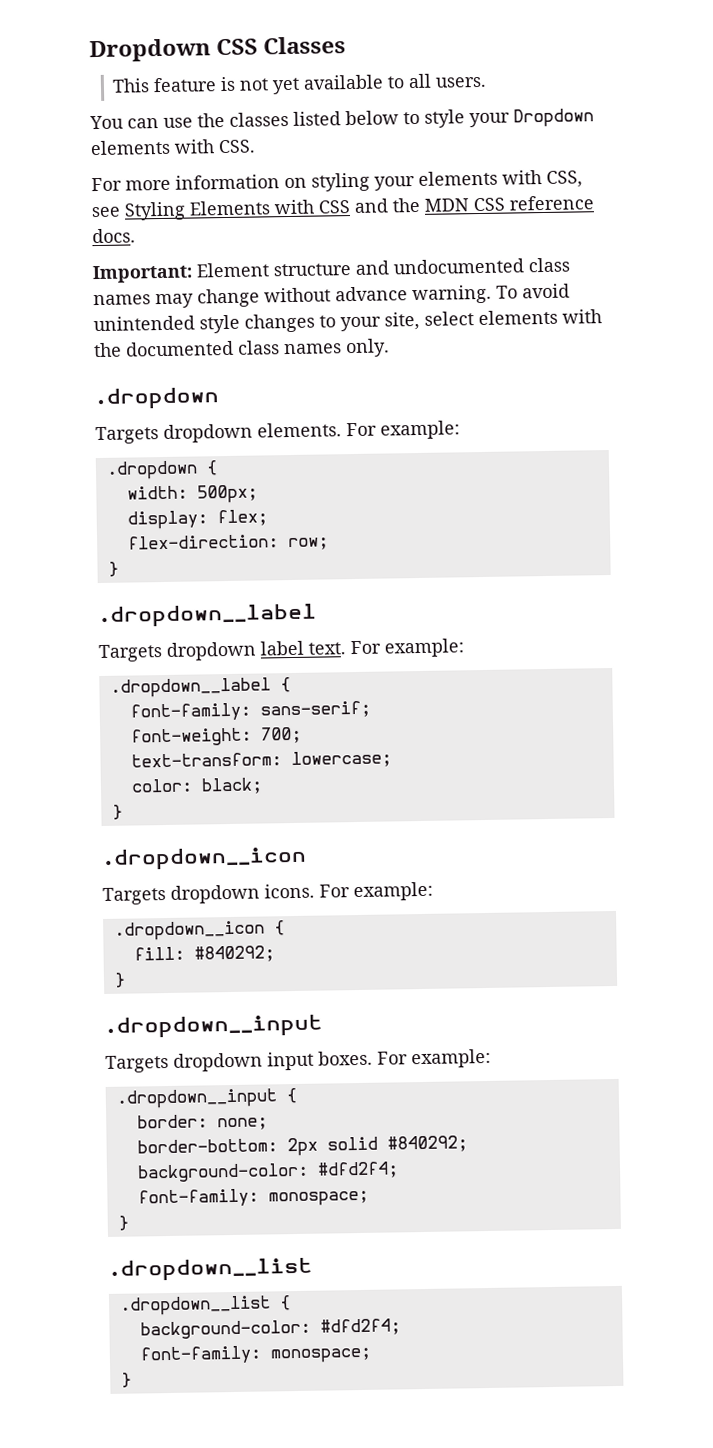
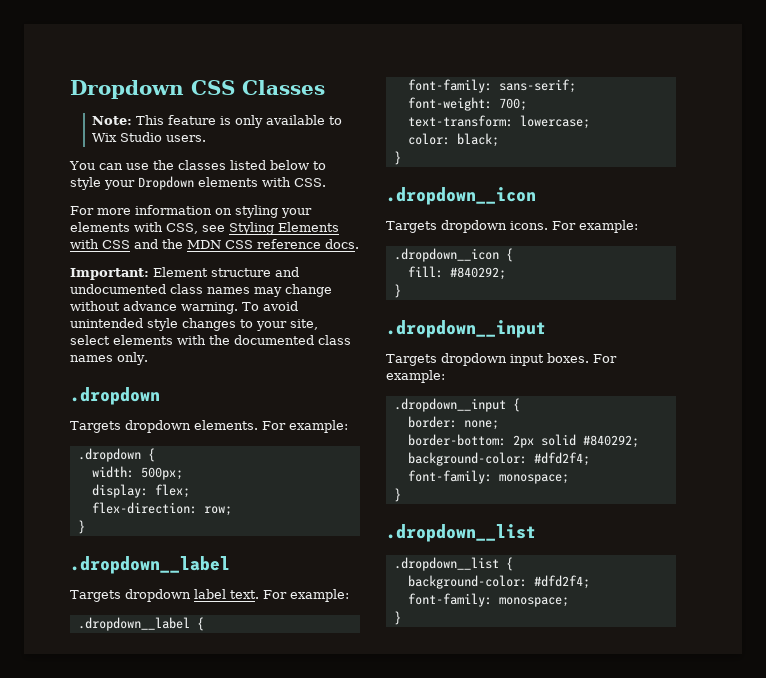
(347, 45) none -> [92,116,133,125] Note:
[239,73,433,95] not yet available to all -> [235,115,343,128] [92,132,163,142] only available to Wix Studio

